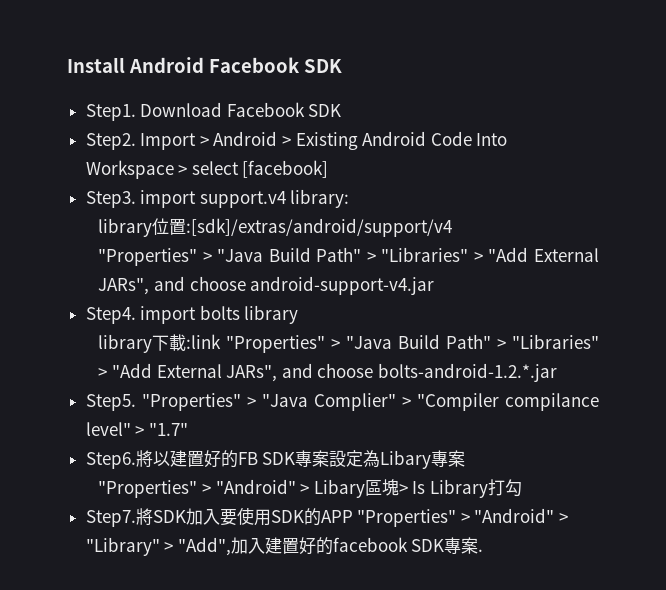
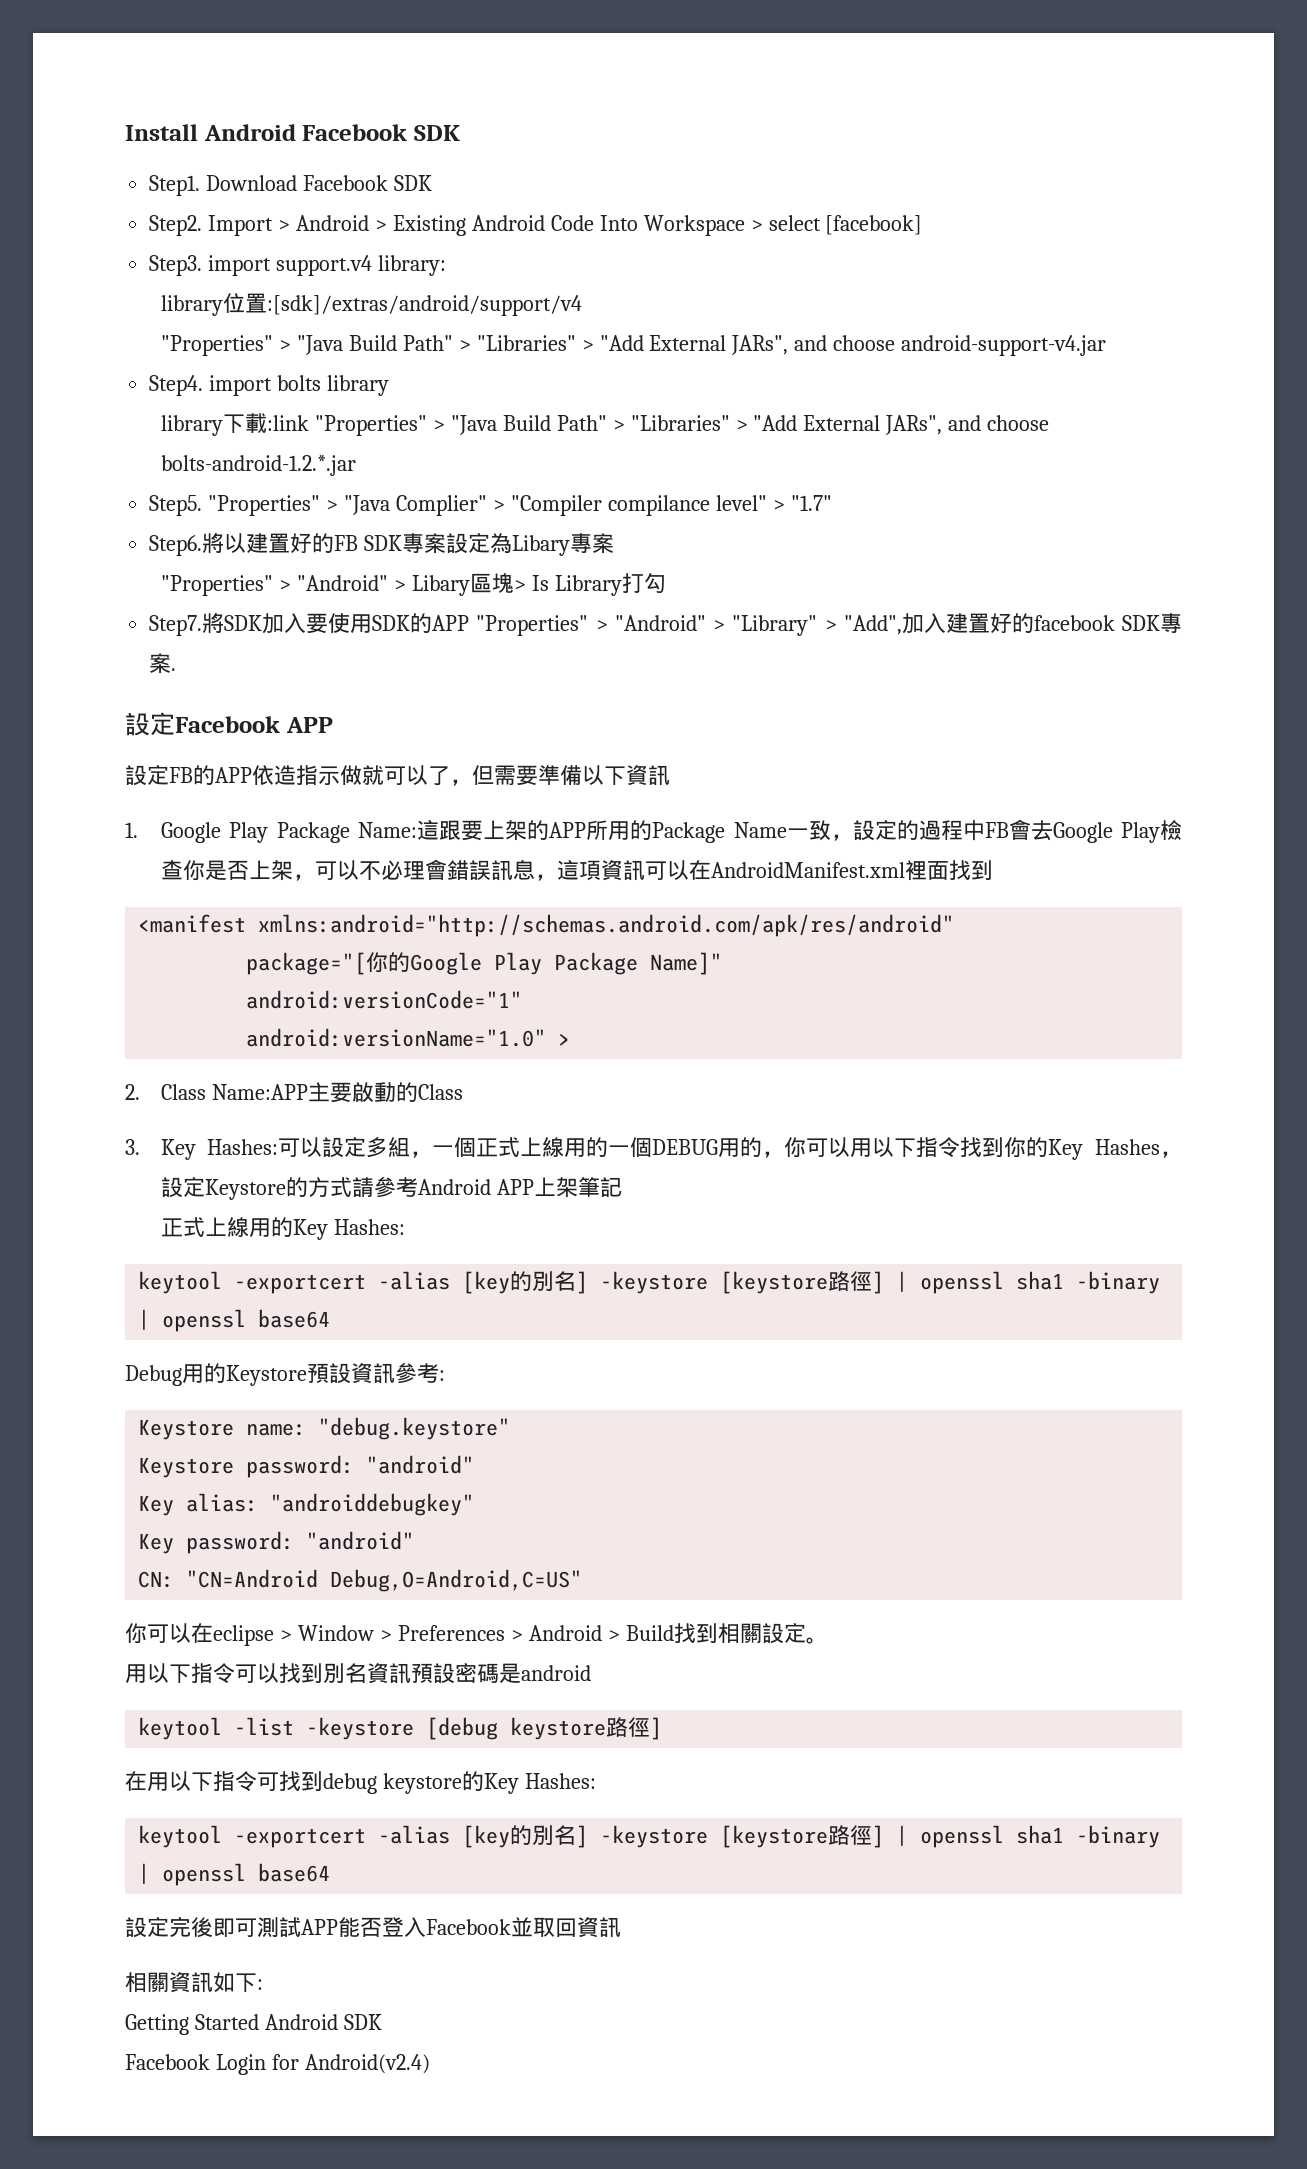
(484, 550) none -> [125,712,333,736] [125,765,670,786] [125,819,1182,843] [160,859,993,881] [138,914,955,937] [246,952,723,975] [246,990,523,1009] [246,1028,571,1047] [125,1082,463,1103] [125,1137,1182,1160] [160,1176,622,1200] [160,1217,405,1240] [138,1271,1161,1294] [138,1309,331,1332] [125,1362,445,1386] [138,1417,511,1440] [138,1455,475,1478] [138,1493,475,1516] [138,1531,415,1554] [138,1569,583,1592] [125,1623,828,1646] [125,1663,591,1684] [138,1717,663,1740] [125,1771,596,1794] [138,1825,1161,1848] [138,1863,331,1886] [125,1916,621,1938] [125,1972,263,1993] [125,2014,382,2035] [125,2054,430,2075] // 設定Facebook APP // 設定FB的APP依造指示做就可以了，但需要準備以下資訊 // 1. Google Play Package Name:這跟要上架的APP所用的Package Name一致，設定的過程中FB會去Google Play檢查你是否上架，可以不必理會錯誤訊息，這項資訊可以在AndroidManifest.xml裡面找到 // <manifest xmlns:android="http://schemas.android.com/apk/res/android" // package="[你的Google Play Package Name]" // android:versionCode="1" // android:versionName="1.0" > // 2. Class Name:APP主要啟動的Class // 3. Key Hashes:可以設定多組，一個正式上線用的一個DEBUG用的，你可以用以下指令找到你的Key Hashes，設定Keystore的方式請參考Android APP上架筆記 // 正式上線用的Key Hashes: // keytool -exportcert -alias [key的別名] -keystore [keystore路徑] | openssl sha1 -binary | openssl base64 // Debug用的Keystore預設資訊參考: // Keystore name: "debug.keystore" // Keystore password: "android" // Key alias: "androiddebugkey" // Key password: "android" // CN: "CN=Android Debug,O=Android,C=US" // 你可以在eclipse > Window > Preferences > Android > Build找到相關設定。 // 用以下指令可以找到別名資訊預設密碼是android // keytool -list -keystore [debug keystore路徑] // 在用以下指令可找到debug keystore的Key Hashes: // keytool -exportcert -alias [key的別名] -keystore [keystore路徑] | openssl sha1 -binary | openssl base64 // 設定完後即可測試APP能否登入Facebook並取回資訊 // 相關資訊如下: // Getting Started Android SDK // Facebook Login for Android(v2.4)

